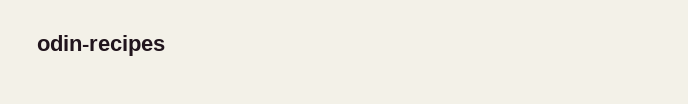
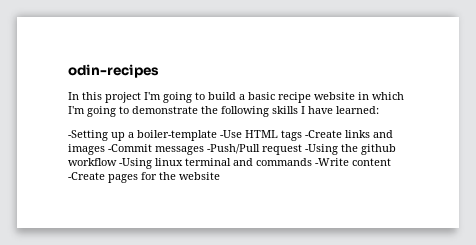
(165, 45) none -> [68,92,404,103] [68,106,379,117] [68,130,393,141] [68,144,396,155] [68,158,391,169] [68,172,220,183] // In this project I'm going to build a basic recipe website in which I'm going to demonstrate the following skills I have learned: // -Setting up a boiler-template -Use HTML tags -Create links and images -Commit messages -Push/Pull request -Using the github workflow -Using linux terminal and commands -Write content -Create pages for the website

